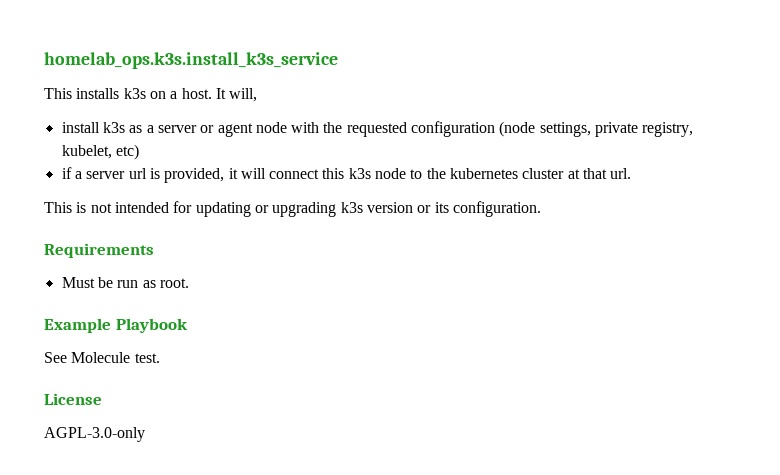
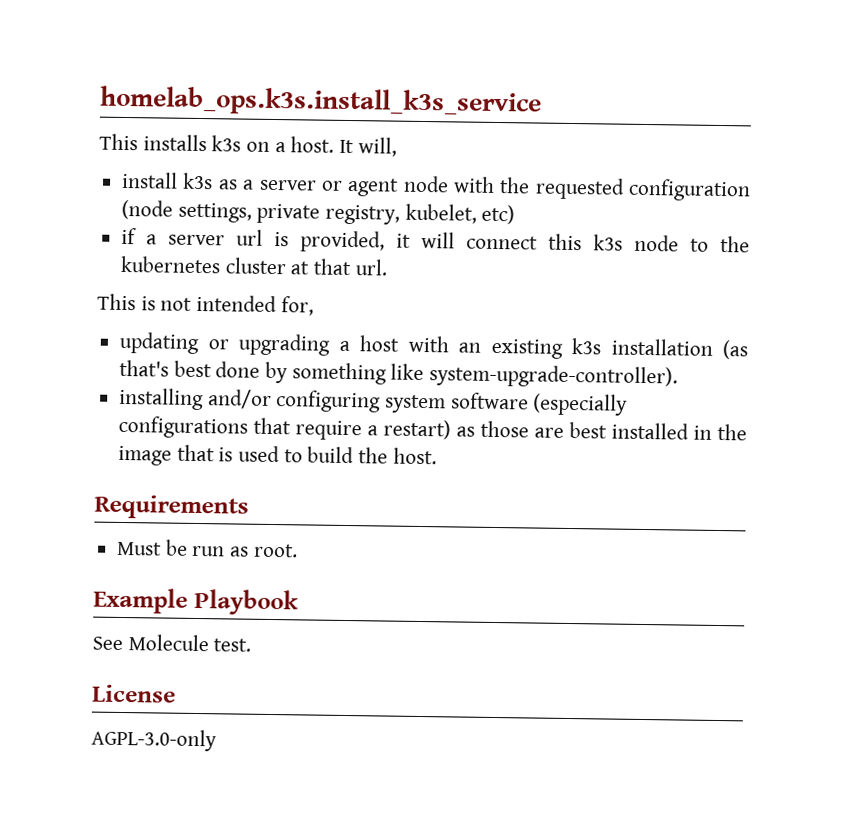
[173,201,193,213] for -> [280,296,314,316] for, //
[340,201,541,217] k3s version or its configuration. -> [338,335,748,360] [119,359,679,389] [119,387,629,416] [118,415,748,441] [118,444,437,466] a host with an existing k3s installation (as that's best done by something like system-upgrade-controller). // installing and/or configuring system software (especially configurations that require a restart) as those are best installed in the image that is used to build the host.

